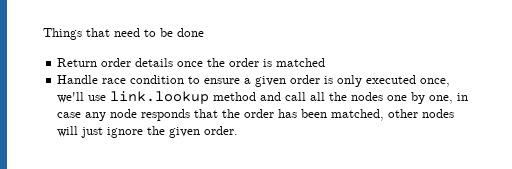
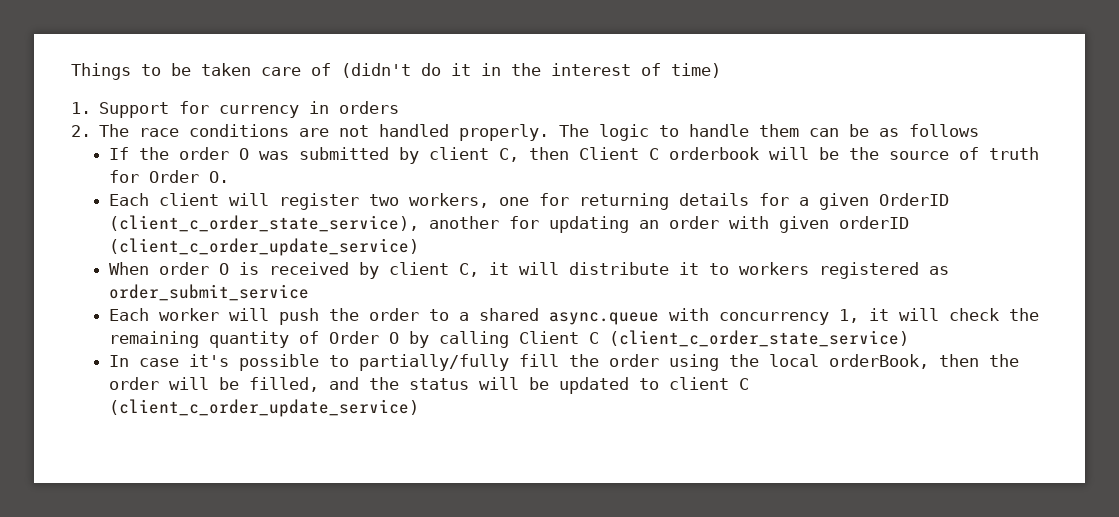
[86,28,204,37] [57,58,326,67] [57,75,451,87] [57,91,469,104] [57,109,455,121] [57,126,239,138] that need to be done // Return order details once the order is matched // Handle race condition to ensure a given order is only executed once, we'll use link.lookup method and call all the nodes one by one, in case any node responds that the order has been matched, other nodes will just ignore the given order. -> [141,63,721,78] [71,101,400,118] [71,124,980,141] [108,147,1039,164] [108,170,229,183] [108,193,949,210] [108,215,909,233] [108,238,419,256] [108,262,949,279] [108,284,309,301] [108,308,1039,325] [108,330,909,348] [108,354,1019,371] [108,377,749,394] [108,399,419,417] to be taken care of (didn't do it in the interest of time) // 1. Support for currency in orders // 2. The race conditions are not handled properly. The logic to handle them can be as follows // If the order O was submitted by client C, then Client C orderbook will be the source of truth for Order O. // Each client will register two workers, one for returning details for a given OrderID (client_c_order_state_service), another for updating an order with given orderID (client_c_order_update_service) // When order O is received by client C, it will distribute it to workers registered as order_submit_service // Each worker will push the order to a shared async.queue with concurrency 1, it will check the remaining quantity of Order O by calling Client C (client_c_order_state_service) // In case it's possible to partially/fully fill the order using the local orderBook, then the order will be filled, and the status will be updated to client C (client_c_order_update_service)

